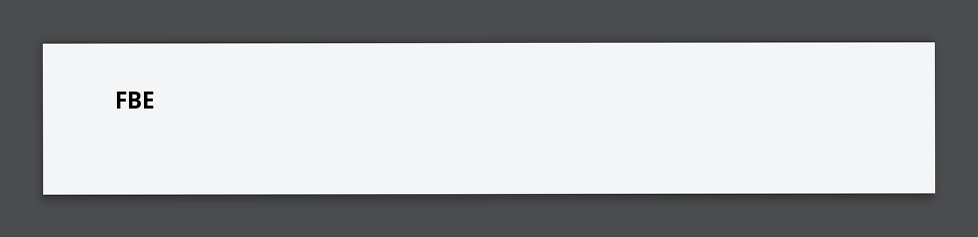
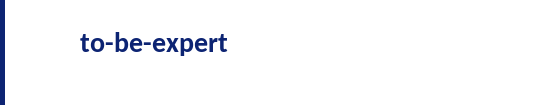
[114,91,155,109] FBE -> [80,32,228,56] to-be-expert

